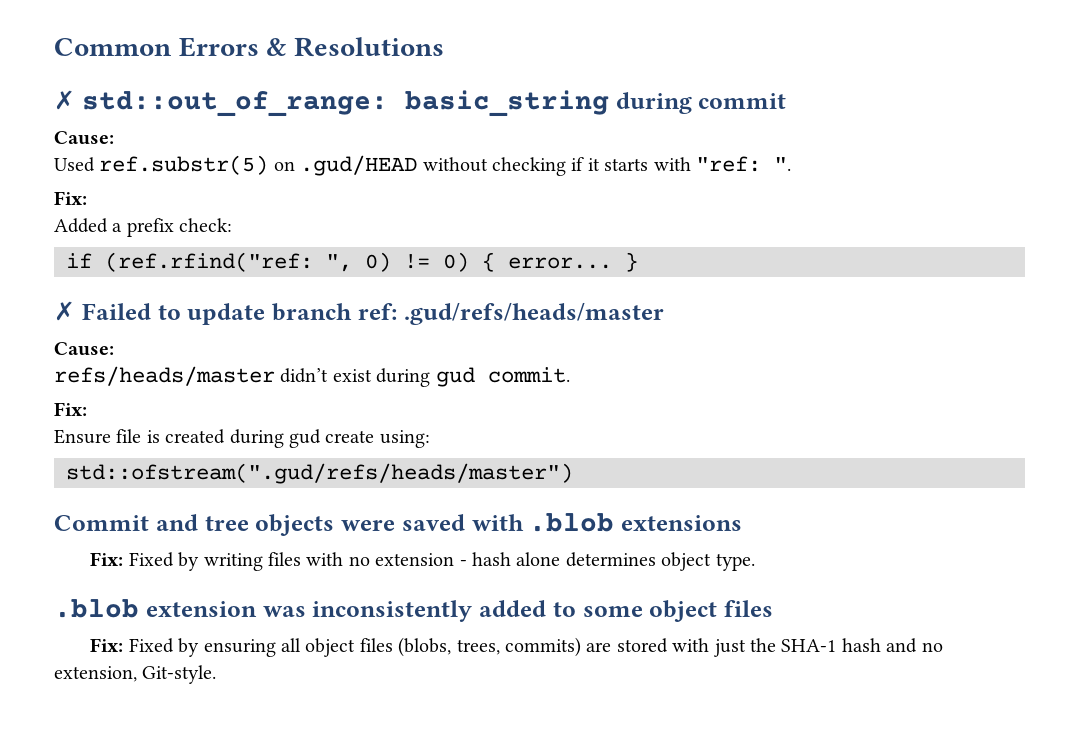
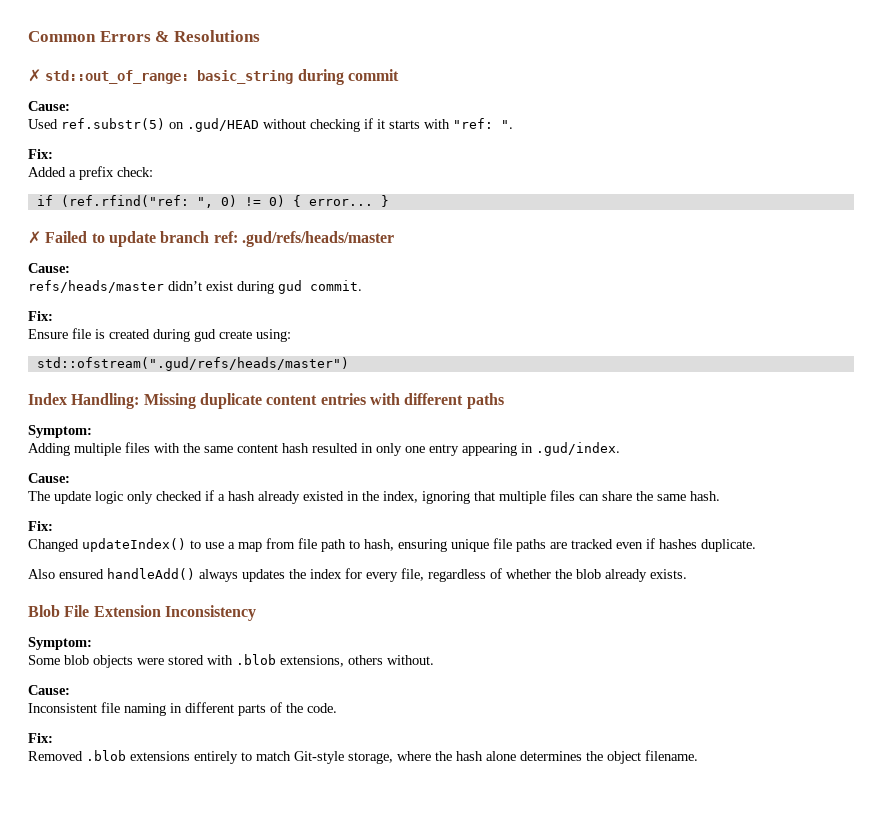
[54,514,249,531] Commit and tree -> [28,393,504,409] [28,425,92,438] [28,442,620,456] [28,473,70,483] [28,490,720,504] [28,521,53,531] [28,538,756,552] [28,568,687,582] [28,605,256,621] [28,637,92,650] [28,655,89,665] Index Handling: Missing duplicate content entries with different paths // Symptom: // Adding multiple files with the same content hash resulted in only one entry appearing in .gud/index. // Cause: // The update logic only checked if a hash already existed in the index, ignoring that multiple files can share the same hash. // Fix: // Changed updateIndex() to use a map from file path to hash, ensuring unique file paths are tracked even if hashes duplicate. // Also ensured handleAdd() always updates the index for every file, regardless of whether the blob already exists. // Blob File Extension Inconsistency // Symptom: // Some blob
[401,514,465,531] saved -> [168,655,204,665] stored
[621,515,742,531] [90,552,755,571] [54,599,773,622] [90,637,943,657] [54,665,217,684] extensions // Fix: Fixed by writing files with no extension - hash alone determines object type. // .blob extension was inconsistently added to some object files // Fix: Fixed by ensuring all object files (blobs, trees, commits) are stored with just the SHA-1 hash and no extension, Git-style. -> [280,655,434,667] [28,685,70,695] [28,702,337,716] [28,733,53,743] [28,750,698,764] extensions, others without. // Cause: // Inconsistent file naming in different parts of the code. // Fix: // Removed .blob extensions entirely to match Git-style storage, where the hash alone determines the object filename.

